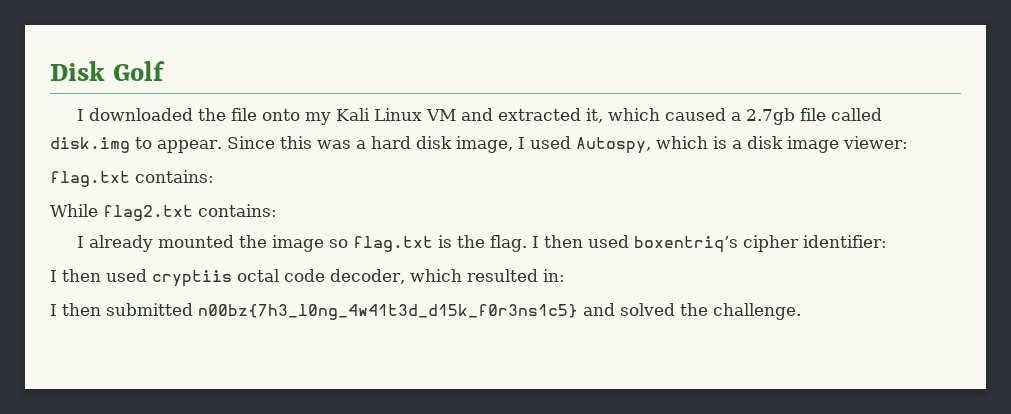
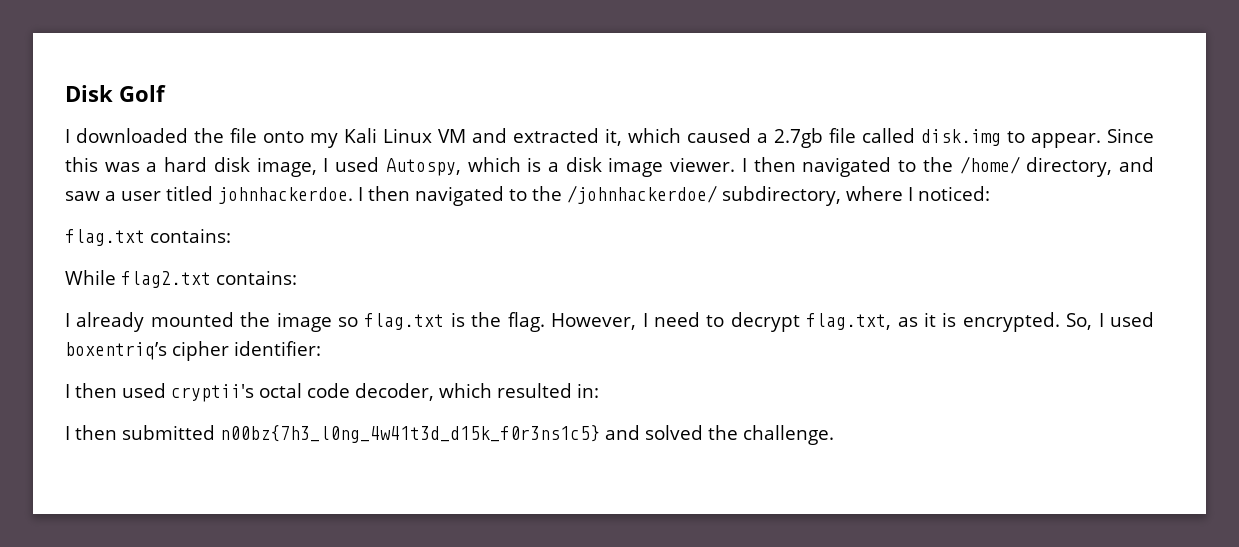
[842,136,908,149] viewer: -> [670,156,1155,177] [65,185,990,206] viewer. I then navigated to the /home/ directory, and saw a user titled johnhackerdoe. I then navigated to the /johnhackerdoe/ subdirectory, where I noticed:
[531,235,583,248] I then -> [551,312,1104,332] However, I need to decrypt flag.txt, as it is encrypted. So, I
[152,270,232,287] cryptiis -> [171,384,254,402] cryptii's

